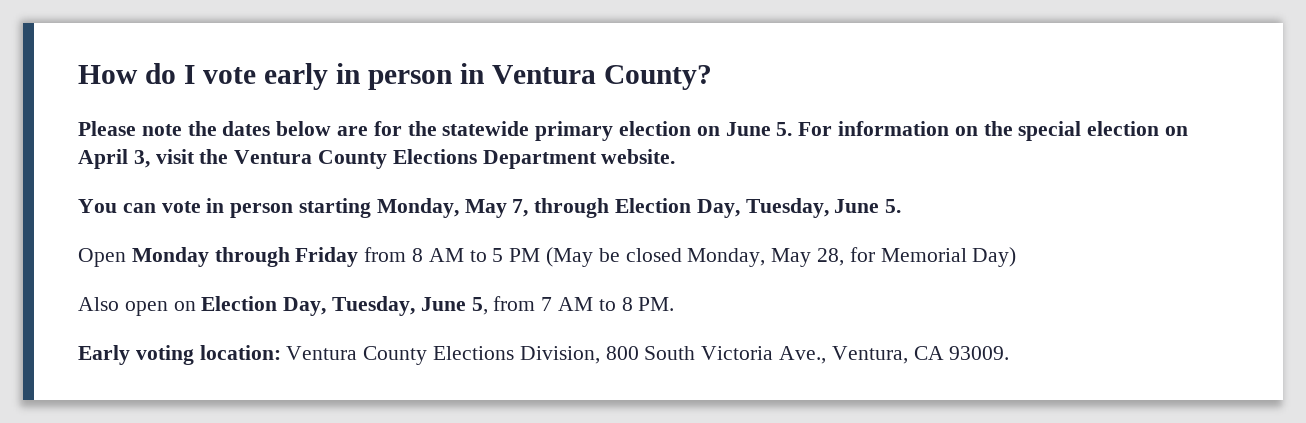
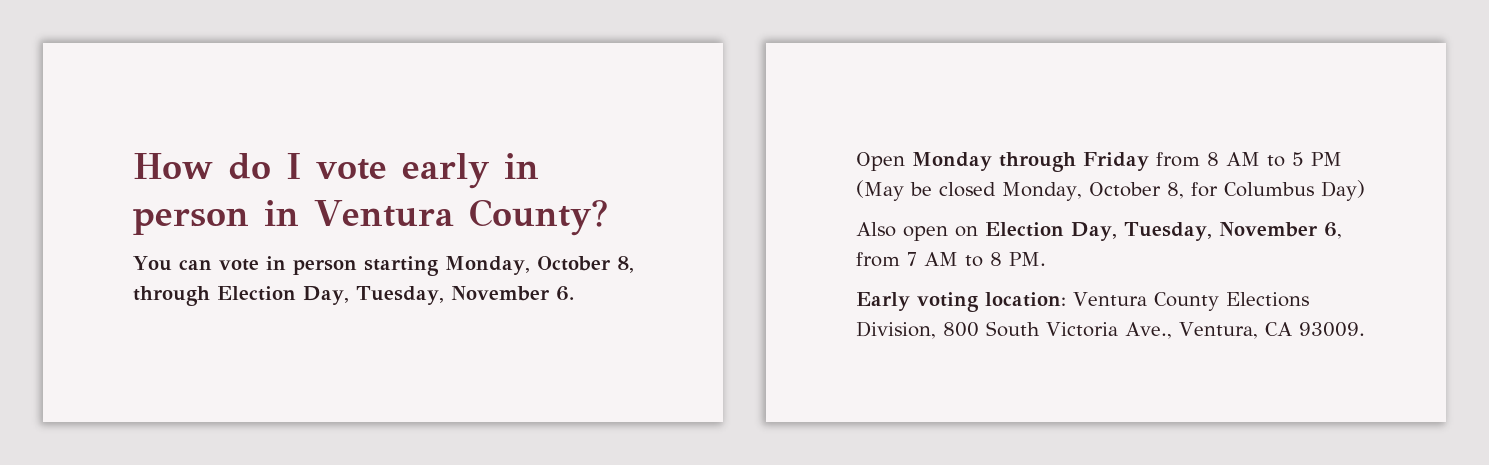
[78,121,1189,141] [78,149,676,169] // Please note the dates below are for the statewide primary election on June 5. For information on the special election on April 3, visit the Ventura County Elections Department website. -> (608, 217) none
[464,199,529,218] May 7, -> [536,256,634,273] October 8,
[834,199,902,213] June 5. -> [450,286,574,301] November 6.
[771,247,967,267] May 28, for Memorial -> [1088,182,1314,199] October 8, for Columbus
[420,297,488,315] June 5, -> [1218,222,1342,239] November 6,

